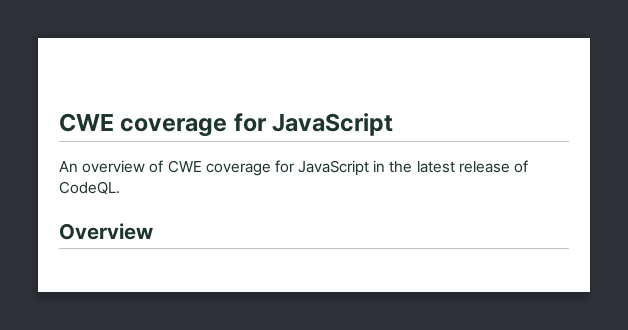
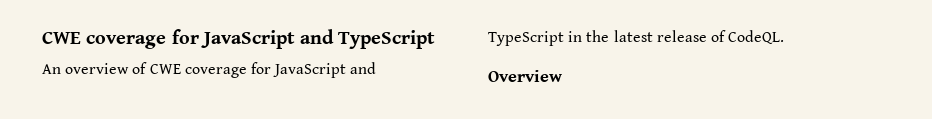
[59,113,394,137] CWE coverage for JavaScript -> [42,29,436,49] CWE coverage for JavaScript and TypeScript
(370, 168) none -> [350,62,377,74] [488,31,564,46] and TypeScript

